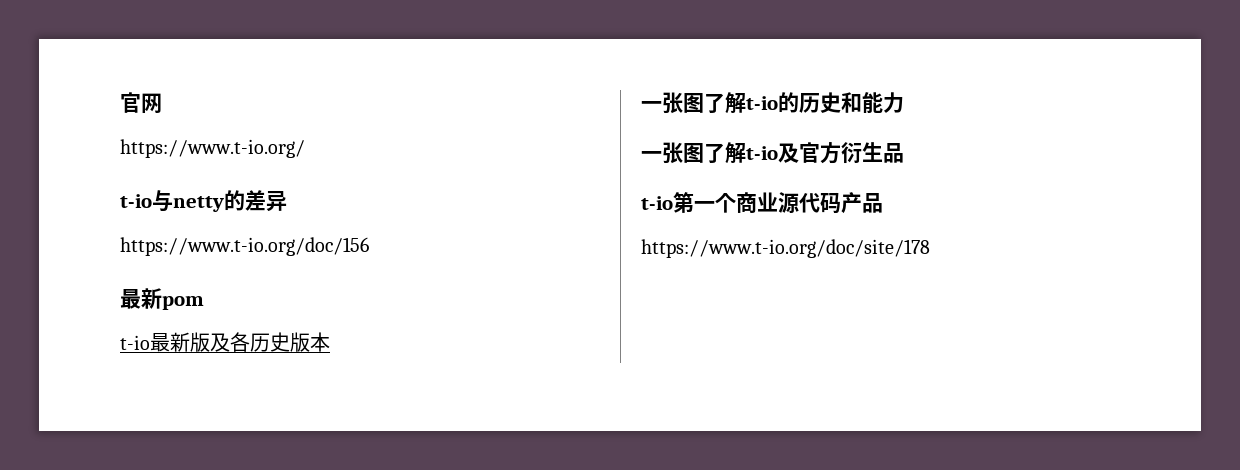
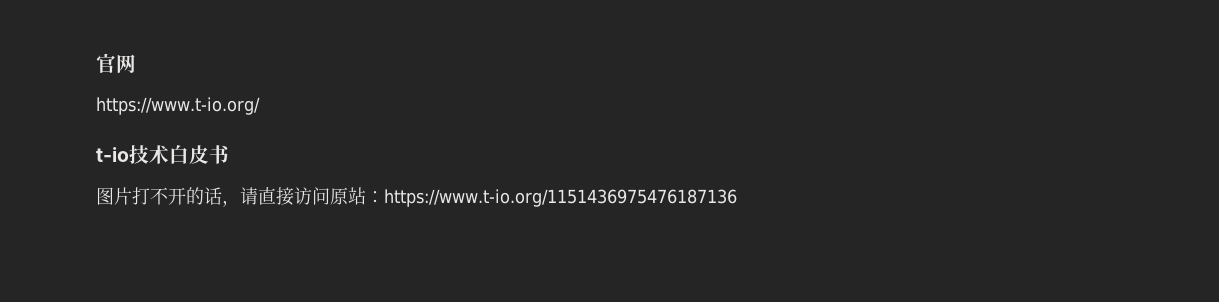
[152,190,287,212] [120,237,369,256] [120,288,204,310] [120,332,330,352] [641,92,904,114] [641,142,904,164] [641,192,883,214] [641,239,930,258] 与netty的差异 // https://www.t-io.org/doc/156 // 最新pom // t-io最新版及各历史版本 // 一张图了解t-io的历史和能力 // 一张图了解t-io及官方衍生品 // t-io第一个商业源代码产品 // https://www.t-io.org/doc/site/178 -> [129,145,229,164] [96,187,737,207] 技术白皮书 // 图片打不开的话，请直接访问原站：https://www.t-io.org/1151436975476187136

